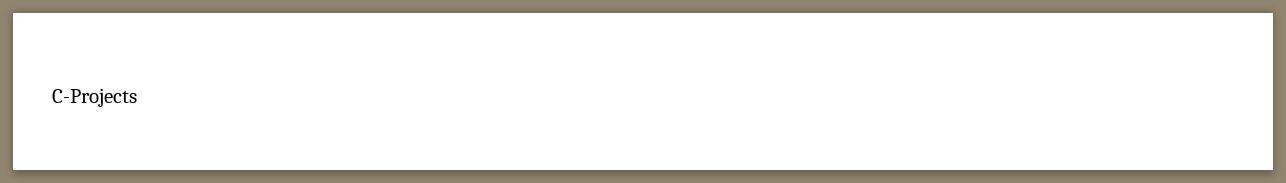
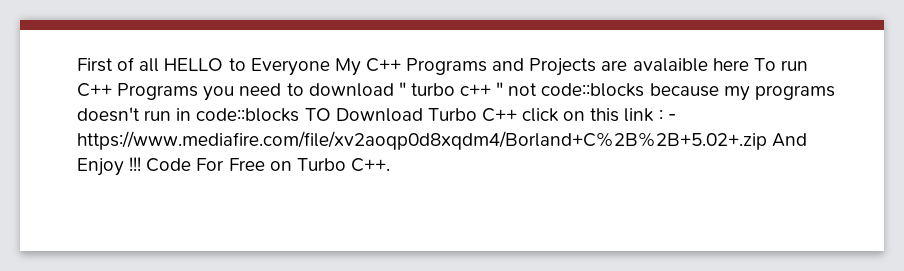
[52,88,137,107] C-Projects -> [77,57,808,76] [77,82,835,101] [77,107,676,122] [77,131,808,150] [77,157,390,176] First of all HELLO to Everyone My C++ Programs and Projects are avalaible here To run C++ Programs you need to download " turbo c++ " not code::blocks because my programs doesn't run in code::blocks TO Download Turbo C++ click on this link : - https://www.mediafire.com/file/xv2aoqp0d8xqdm4/Borland+C%2B%2B+5.02+.zip And Enjoy !!! Code For Free on Turbo C++.

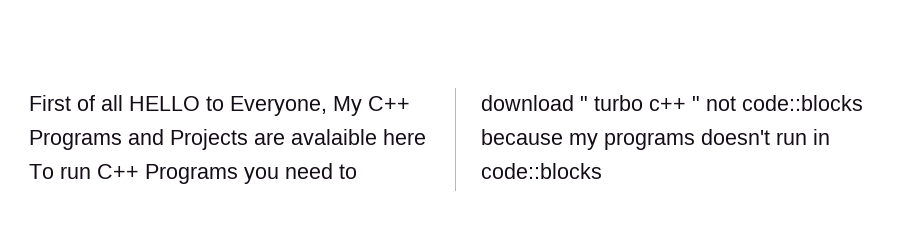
[250,58,330,76] Everyone -> [230,96,327,116] Everyone,
[304,108,676,122] [77,131,808,150] [77,157,390,176] TO Download Turbo C++ click on this link : - https://www.mediafire.com/file/xv2aoqp0d8xqdm4/Borland+C%2B%2B+5.02+.zip And Enjoy !!! Code For Free on Turbo C++. -> (602, 171) none

